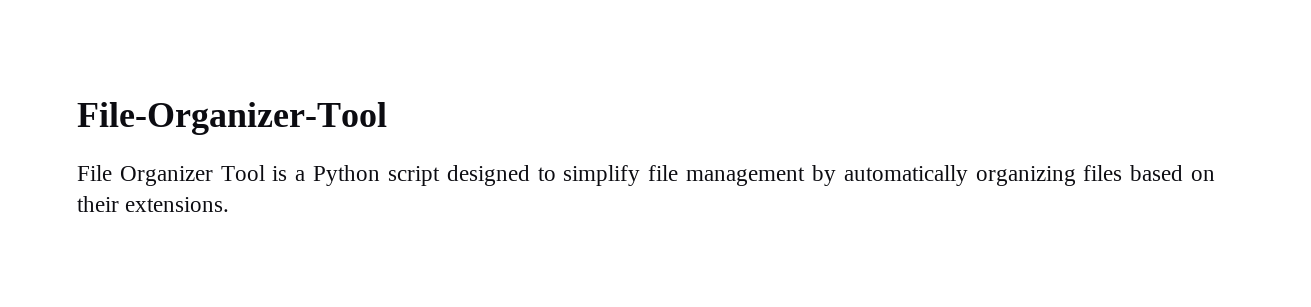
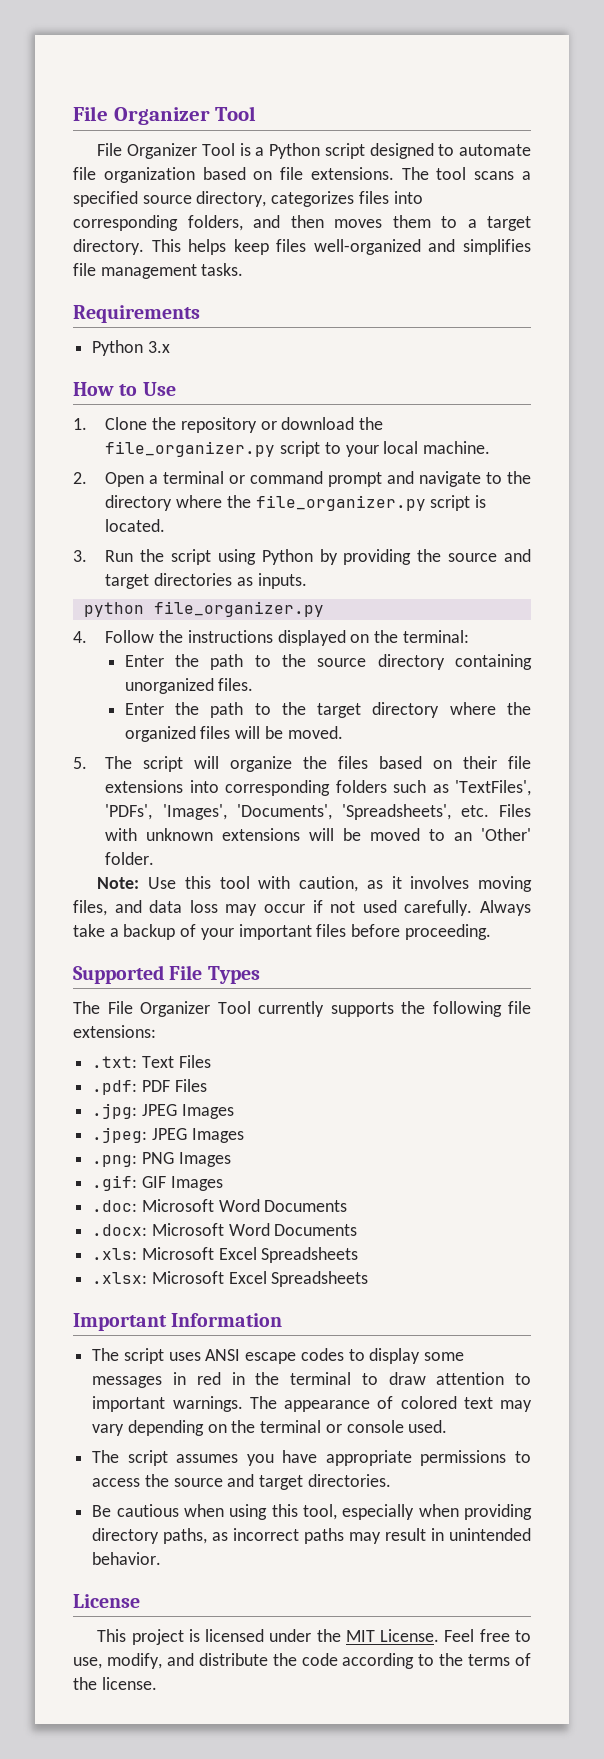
[77,102,387,135] File-Organizer-Tool -> [73,106,257,125] File Organizer Tool
[563,165,1215,186] [77,196,230,212] simplify file management by automatically organizing files based on their extensions. -> [459,144,531,156] [73,167,531,183] [73,191,423,207] [73,215,531,231] [73,239,531,255] [73,263,244,279] [73,305,200,323] [92,340,170,356] [73,382,176,396] [73,417,384,433] [105,441,491,457] [73,471,531,487] [105,495,487,511] [105,519,166,532] [73,549,531,565] [105,573,307,589] [83,601,324,617] [73,630,469,646] [124,654,532,670] [124,678,254,694] [124,702,531,718] [124,726,343,742] [73,756,531,772] [105,780,531,796] [105,804,531,820] [105,828,531,841] [105,852,155,865] [97,876,532,892] [73,900,531,916] [73,924,491,940] [73,965,260,984] [73,1001,531,1017] [73,1025,156,1038] [92,1055,211,1068] [92,1079,207,1095] [92,1103,234,1119] [92,1127,244,1143] [92,1152,231,1167] [92,1175,223,1191] [92,1199,348,1212] [92,1223,358,1236] [92,1247,359,1263] [92,1271,369,1287] [73,1313,283,1331] [92,1348,465,1364] [92,1372,531,1388] [92,1396,532,1412] [92,1420,448,1436] [92,1450,531,1466] [92,1474,391,1490] [92,1504,532,1520] [92,1528,531,1544] [92,1552,162,1565] [73,1594,140,1608] [97,1629,531,1645] [73,1653,531,1669] [73,1677,157,1690] automate file organization based on file extensions. The tool scans a specified source directory, categorizes files into corresponding folders, and then moves them to a target directory. This helps keep files well-organized and simplifies file management tasks. // Requirements // Python 3.x // How to Use // 1. Clone the repository or download the file_organizer.py script to your local machine. // 2. Open a terminal or command prompt and navigate to the directory where the file_organizer.py script is located. // 3. Run the script using Python by providing the source and target directories as inputs. // python file_organizer.py // 4. Follow the instructions displayed on the terminal: // Enter the path to the source directory containing unorganized files. // Enter the path to the target directory where the organized files will be moved. // 5. The script will organize the files based on their file extensions into corresponding folders such as 'TextFiles', 'PDFs', 'Images', 'Documents', 'Spreadsheets', etc. Files with unknown extensions will be moved to an 'Other' folder. // Note: Use this tool with caution, as it involves moving files, and data loss may occur if not used carefully. Always take a backup of your important files before proceeding. // Supported File Types // The File Organizer Tool currently supports the following file extensions: // .txt: Text Files // .pdf: PDF Files // .jpg: JPEG Images // .jpeg: JPEG Images // .png: PNG Images // .gif: GIF Images // .doc: Microsoft Word Documents // .docx: Microsoft Word Documents // .xls: Microsoft Excel Spreadsheets // .xlsx: Microsoft Excel Spreadsheets // Important Information // The script uses ANSI escape codes to display some messages in red in the terminal to draw attention to important warnings. The appearance of colored text may vary depending on the terminal or console used. // The script assumes you have appropriate permissions to access the source and target directories. // Be cautious when using this tool, especially when providing directory paths, as incorrect paths may result in unintended behavior. // License // This project is licensed under the MIT License. Feel free to use, modify, and distribute the code according to the terms of the license.

